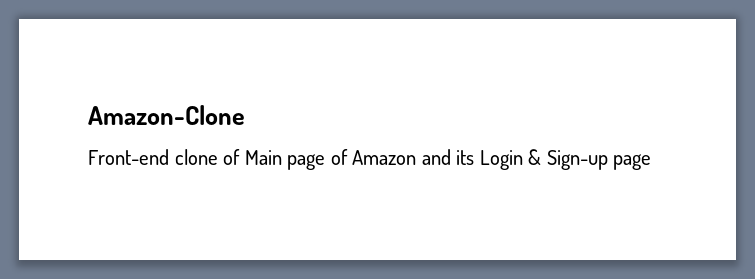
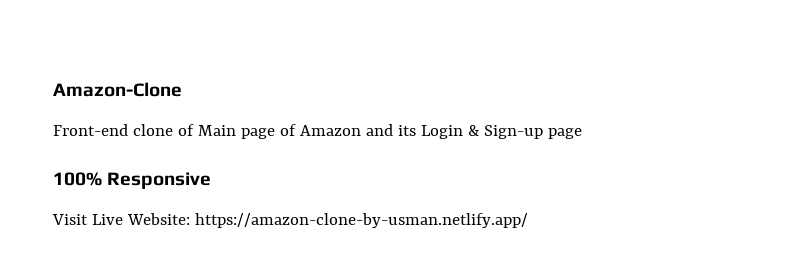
(652, 162) none -> [53,172,212,189] [52,213,528,228] // 100% Responsive // Visit Live Website: https://amazon-clone-by-usman.netlify.app/

